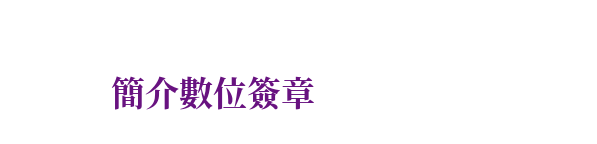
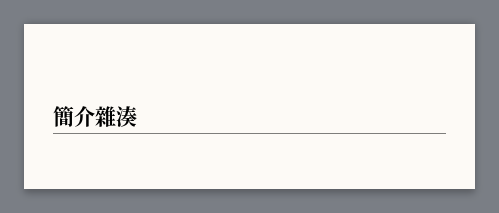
[179,76,315,111] 數位簽章 -> [95,106,137,127] 雜湊

